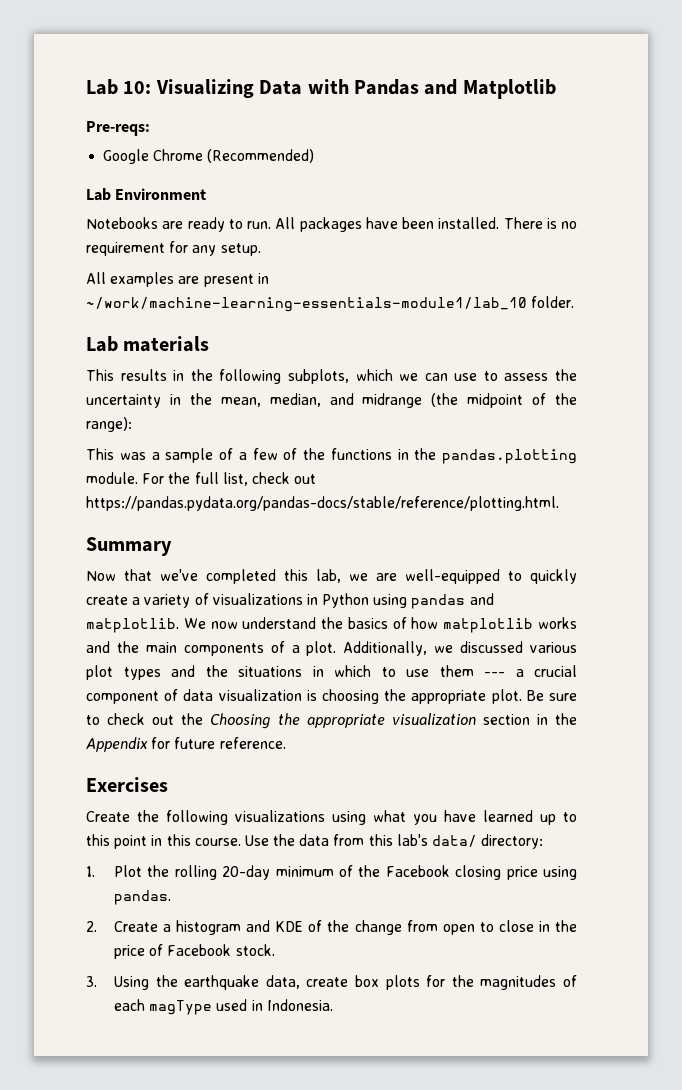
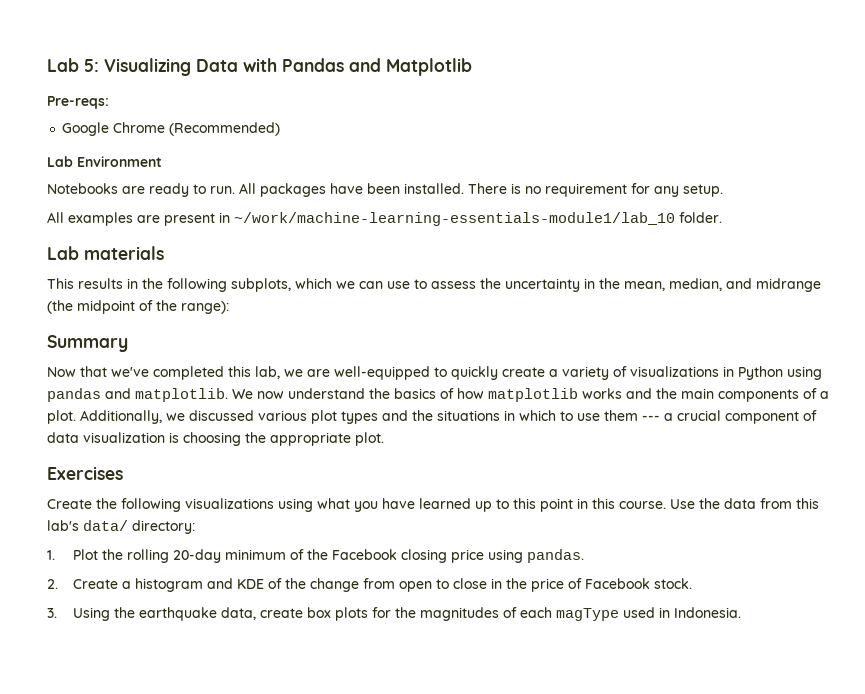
[86,79,152,95] Lab 10: -> [47,58,99,72] Lab 5:
[86,448,577,464] [86,472,317,486] [86,496,559,511] // This was a sample of a few of the functions in the pandas.plotting module. For the full list, check out https://pandas.pydata.org/pandas-docs/stable/reference/plotting.html. -> (229, 307) none
[526,690,577,701] [86,713,577,729] [86,737,286,752] Be sure to check out the Choosing the appropriate visualization section in the Appendix for future reference. -> (384, 439) none

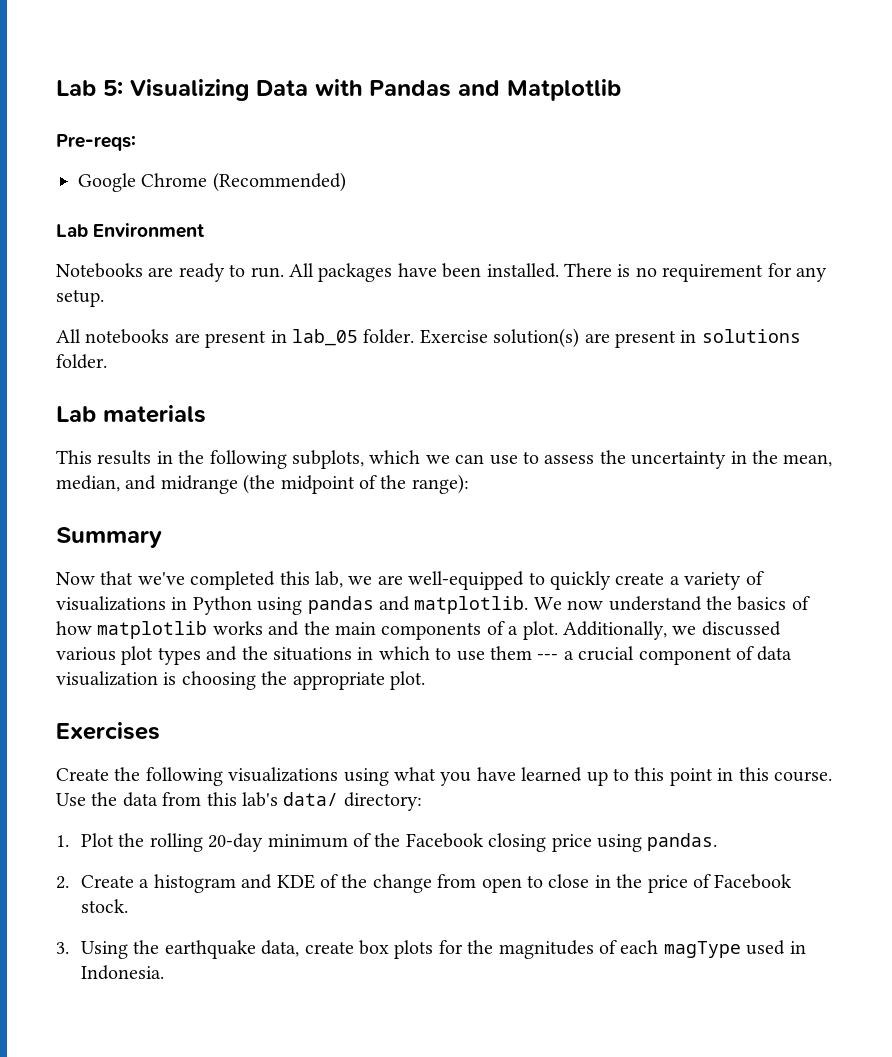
[68,212,675,226] examples are present in ~/work/machine-learning-essentials-module1/lab_10 -> [85,328,801,348] notebooks are present in lab_05 folder. Exercise solution(s) are present in solutions

